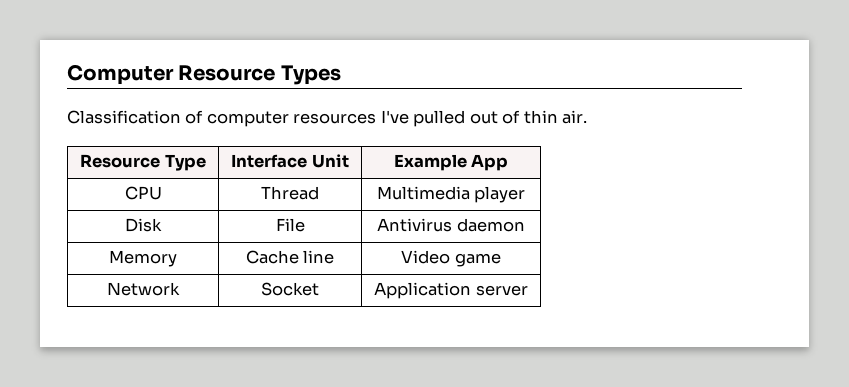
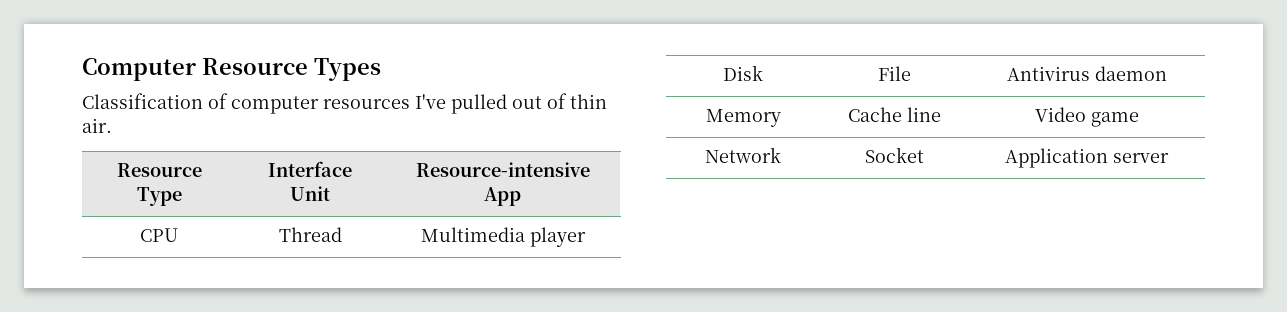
[393,154,467,171] Example -> [415,162,590,177] Resource-intensive

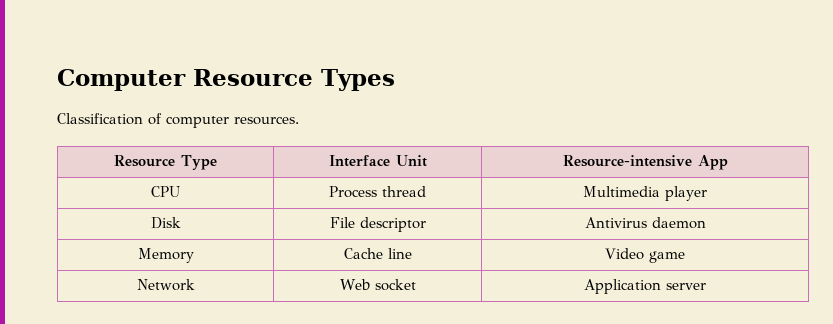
[323,93,607,114] [82,118,112,133] resources I've pulled out of thin air. -> [234,116,299,125] resources.
[278,227,342,242] Thread -> [329,186,426,198] Process thread
(911, 73) none -> [359,217,426,232] descriptor
[864,147,924,163] Socket -> [339,279,416,291] Web socket

